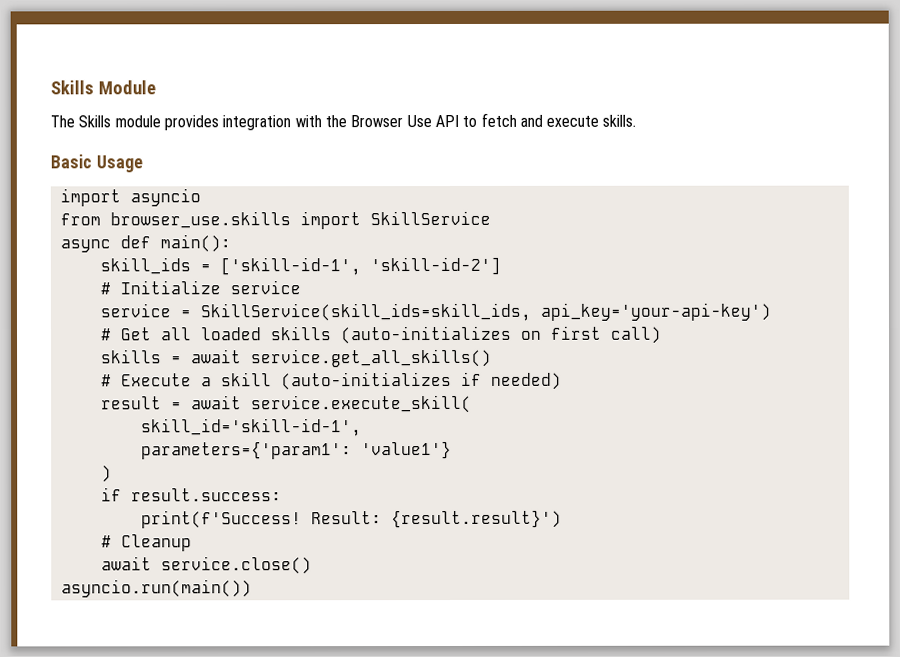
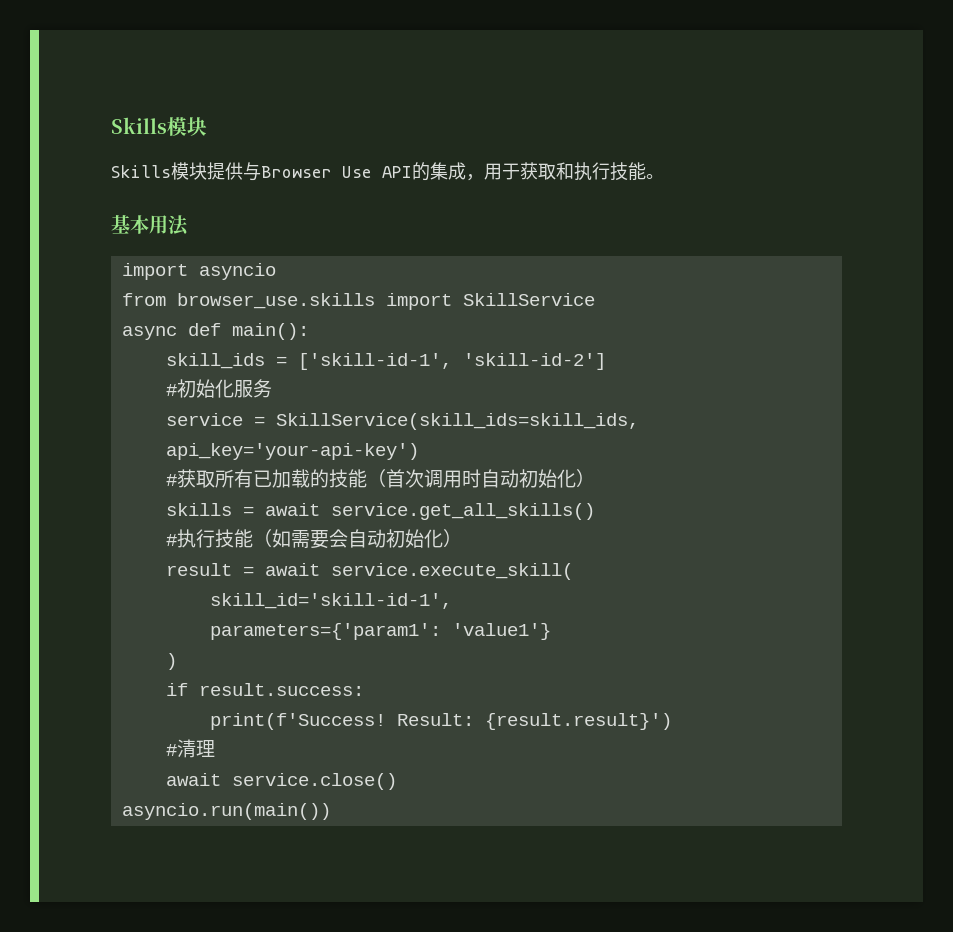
[50,80,156,95] [50,112,637,131] [50,154,143,173] Skills Module // The Skills module provides integration with the Browser Use API to fetch and execute skills. // Basic Usage -> [111,117,207,136] [111,162,664,181] [111,215,189,236] Skills模块 // Skills模块提供与Browser Use API的集成，用于获取和执行技能。 // 基本用法
[119,280,301,295] Initialize service -> [176,379,272,398] 初始化服务
[119,325,662,345] Get all loaded skills (auto-initializes on first call) -> [176,469,595,488] 获取所有已加载的技能（首次调用时自动初始化）
[120,371,562,391] Execute a skill (auto-initializes if needed) -> [176,529,462,549] 执行技能（如需要会自动初始化）
[120,534,192,552] Cleanup -> [176,739,215,758] 清理

